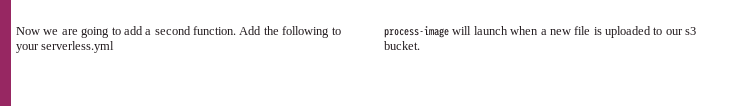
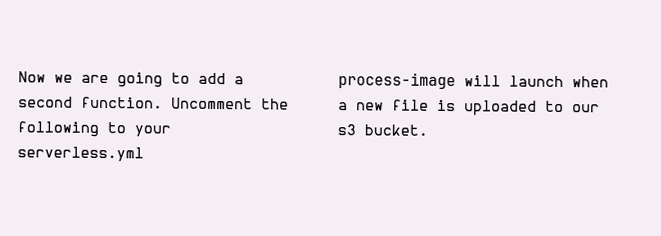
[239,26,262,35] Add -> [171,97,253,110] Uncomment

